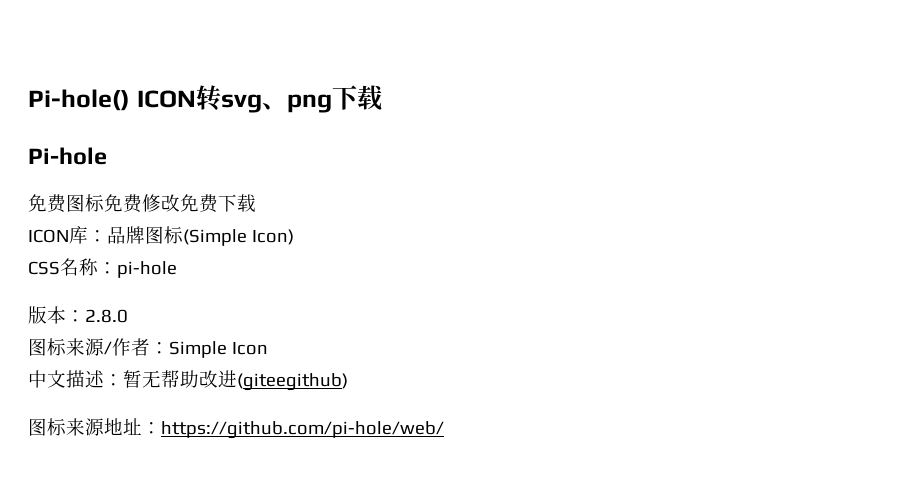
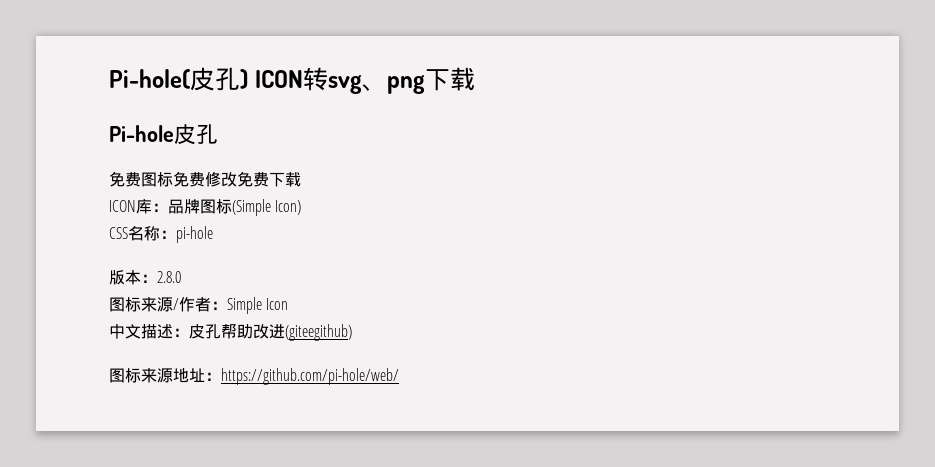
[28,89,130,111] Pi-hole() -> [109,67,248,91] Pi-hole(皮孔)
(107, 156) none -> [174,124,218,145] 皮孔
[123,370,161,388] 暂无 -> [189,324,221,339] 皮孔

